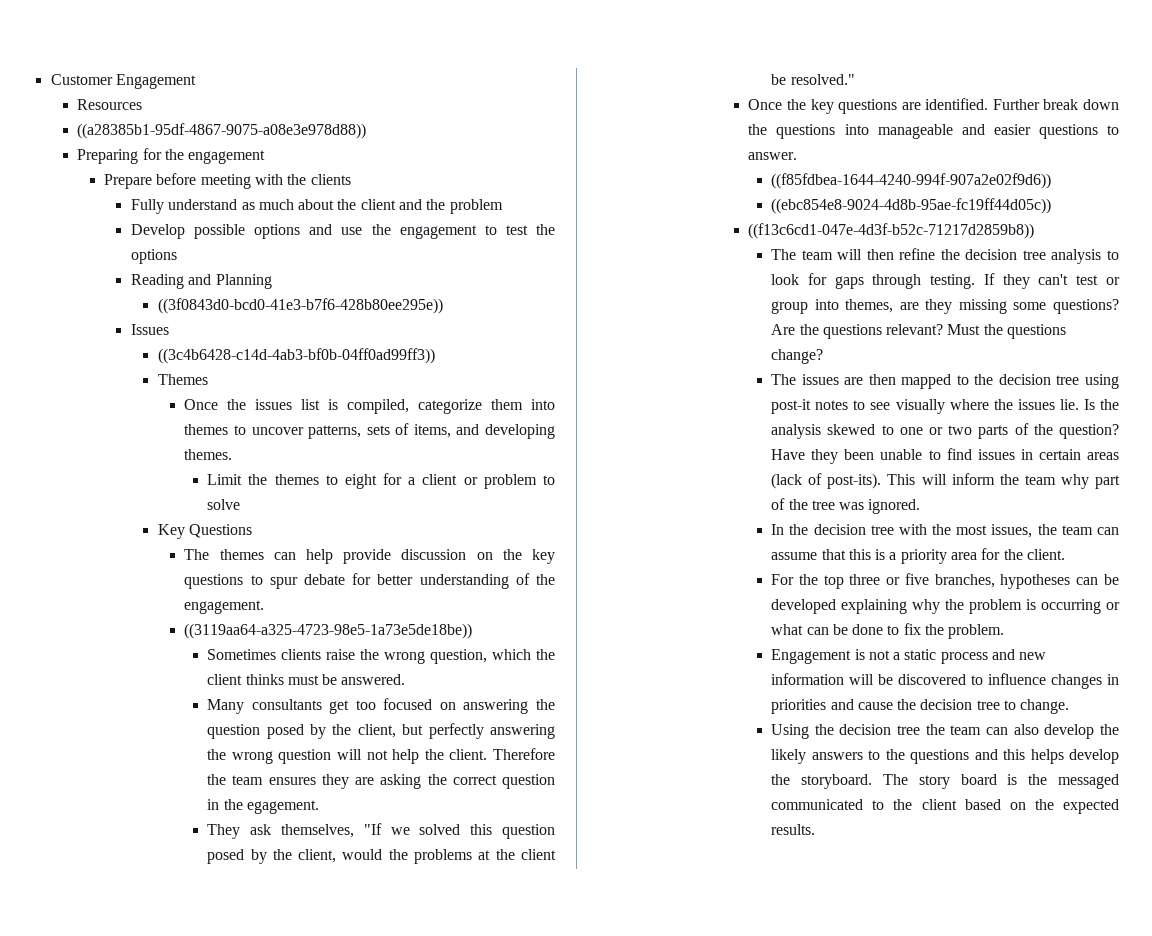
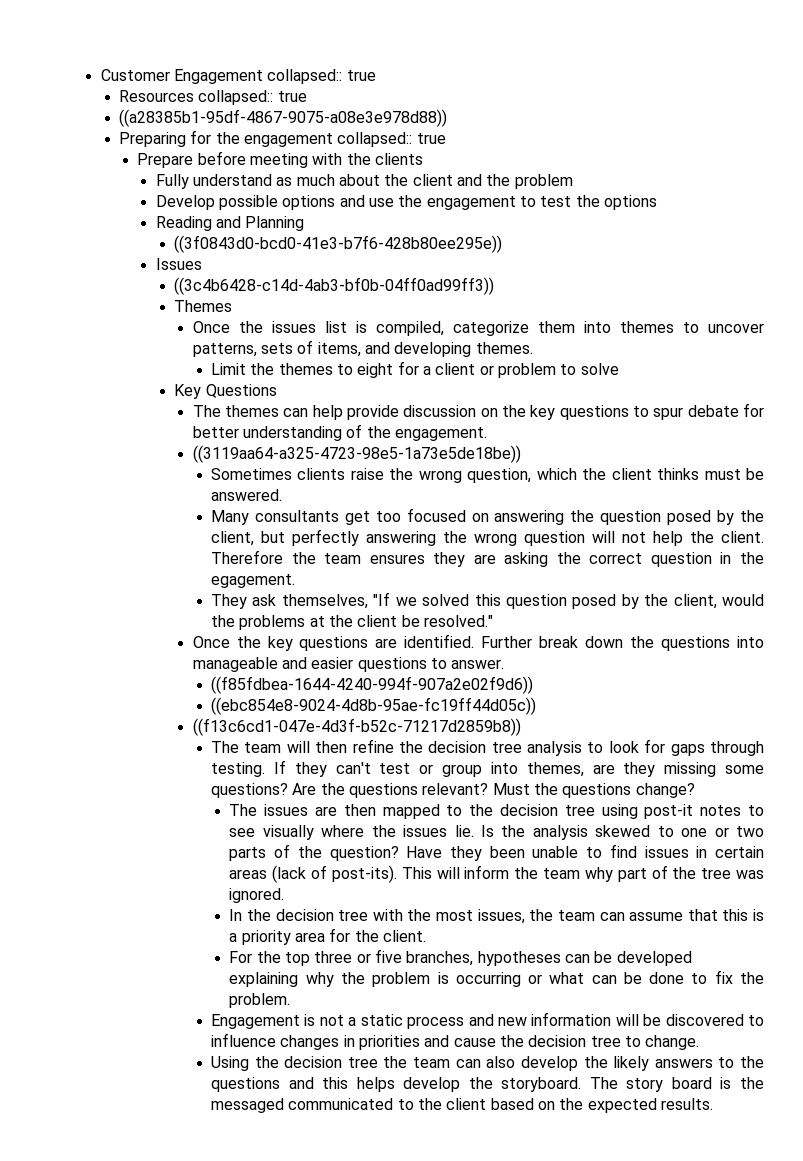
(196, 81) none -> [267,69,376,84] collapsed:: true
(143, 104) none -> [198,90,307,105] collapsed:: true
(266, 157) none -> [337,132,446,147] collapsed:: true

